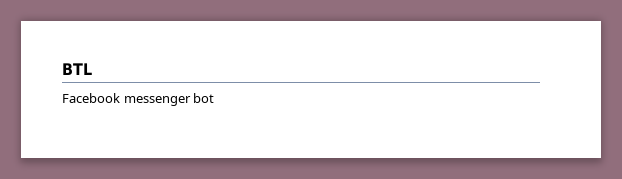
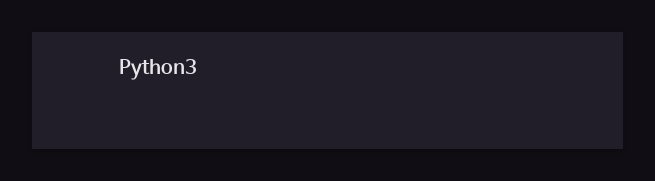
[62,63,92,75] [62,93,215,106] BTL // Facebook messenger bot -> [119,59,197,80] Python3

